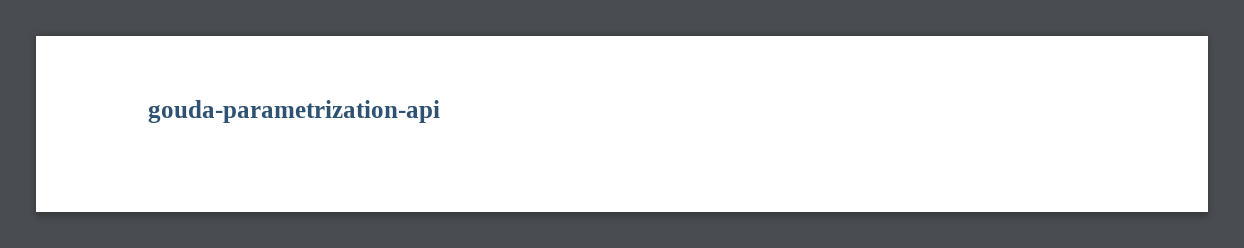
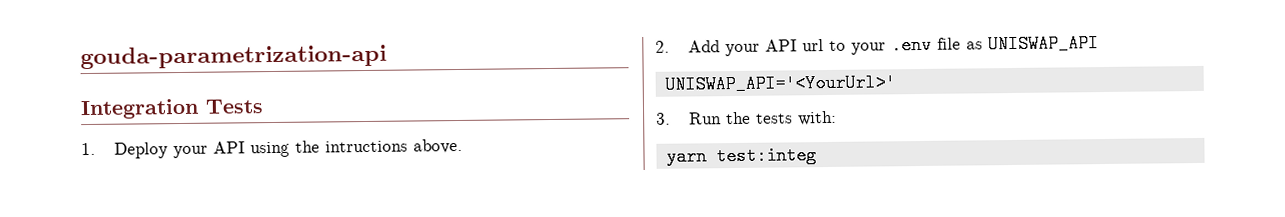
(440, 111) none -> [80,98,264,120] [81,138,463,159] [655,34,1099,57] [664,73,896,94] [656,110,837,126] [665,146,817,166] // Integration Tests // 1. Deploy your API using the intructions above. // 2. Add your API url to your .env file as UNISWAP_API // UNISWAP_API='<YourUrl>' // 3. Run the tests with: // yarn test:integ

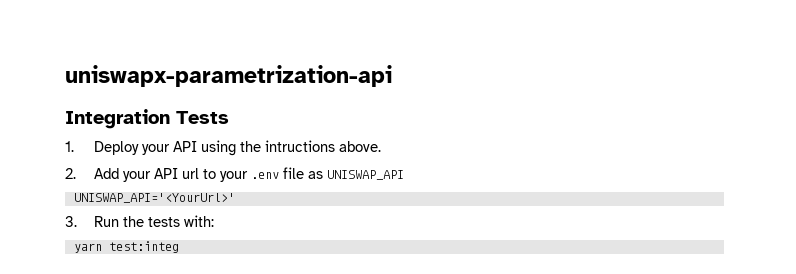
[80,44,387,70] gouda-parametrization-api -> [65,65,392,87] uniswapx-parametrization-api

